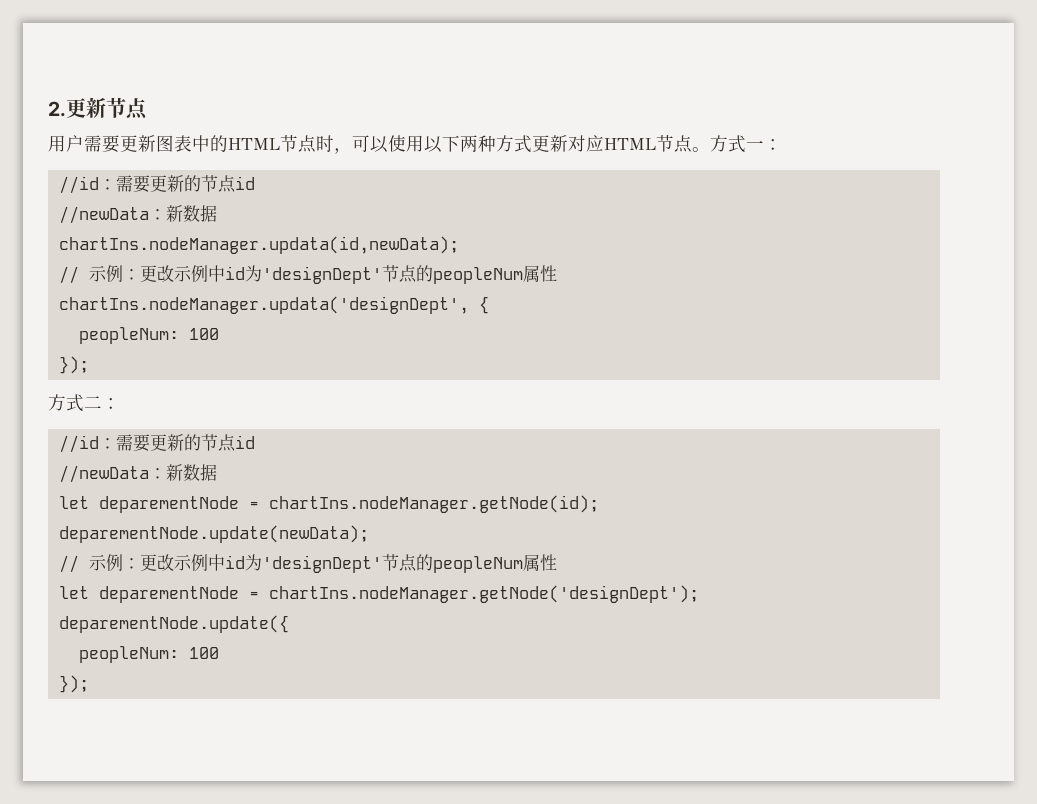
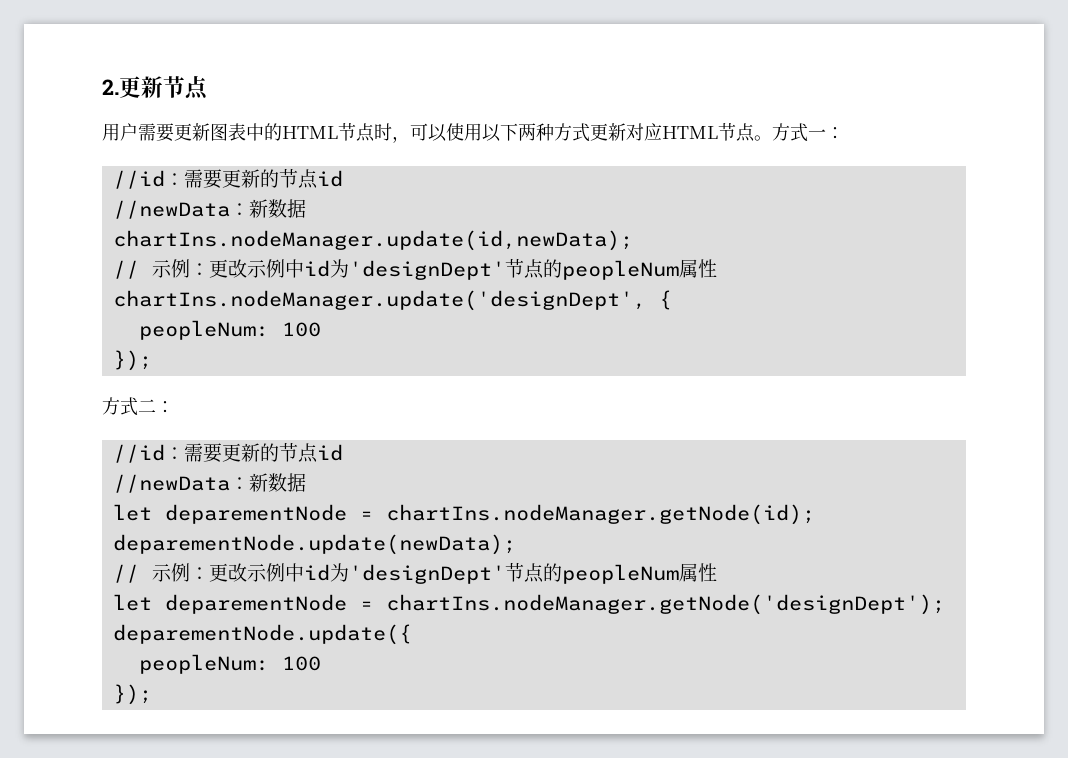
[58,236,459,254] chartIns.nodeManager.updata(id,newData); -> [112,230,633,251] chartIns.nodeManager.update(id,newData);
[58,296,469,314] chartIns.nodeManager.updata('designDept', -> [112,290,646,311] chartIns.nodeManager.update('designDept',

